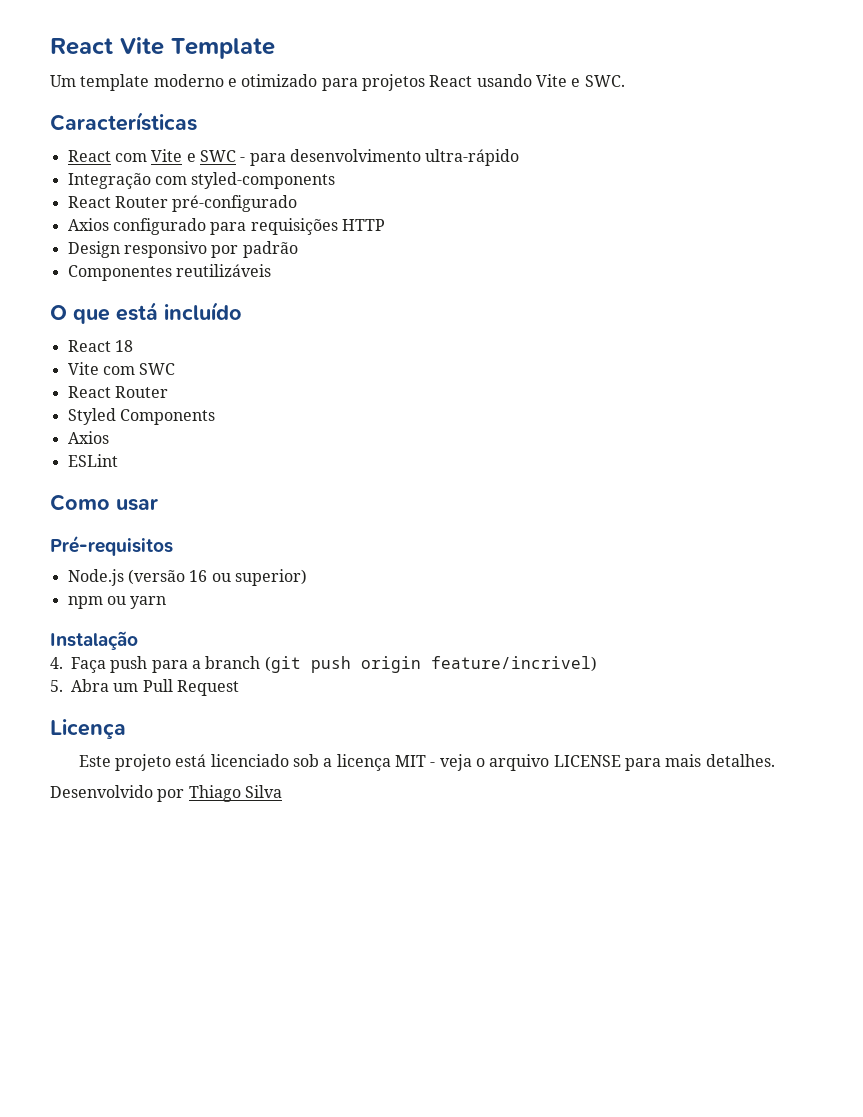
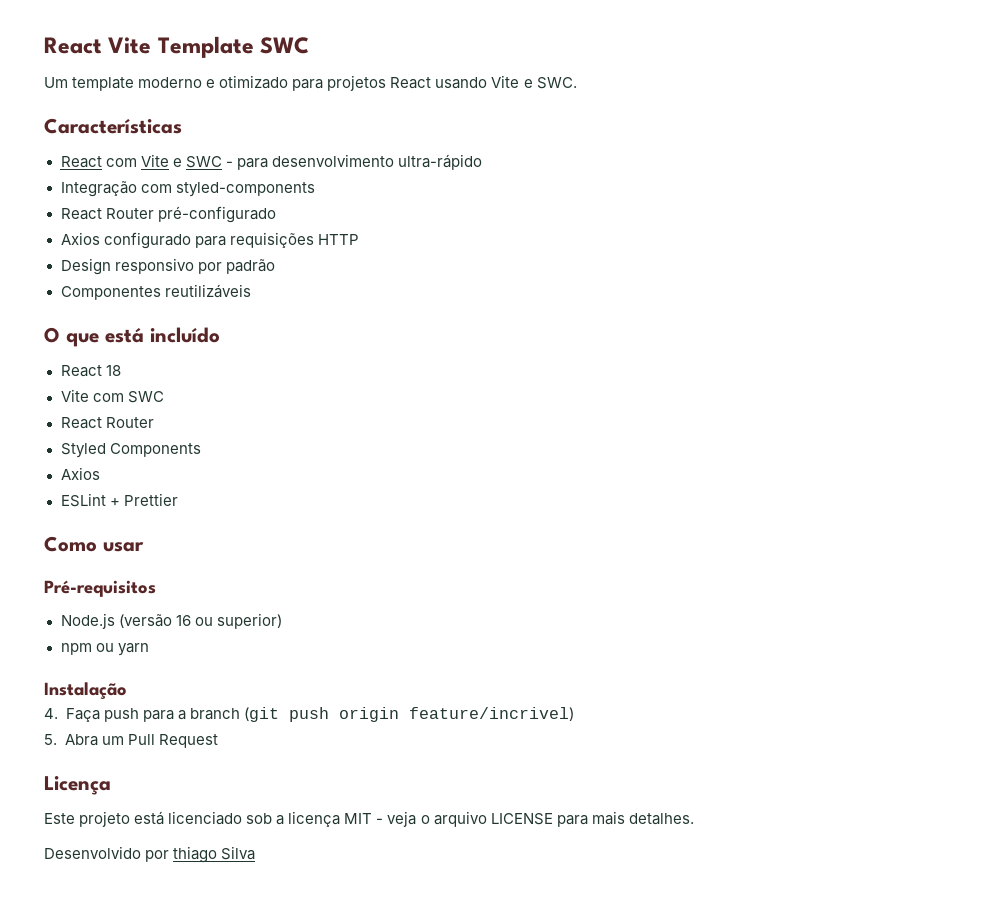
(275, 48) none -> [260,37,310,54] SWC
(118, 460) none -> [109,493,178,506] + Prettier
[188,785,241,802] Thiago -> [173,846,218,863] thiago

